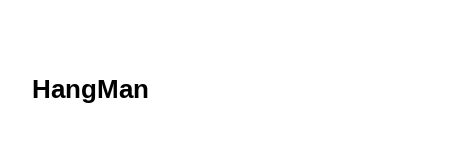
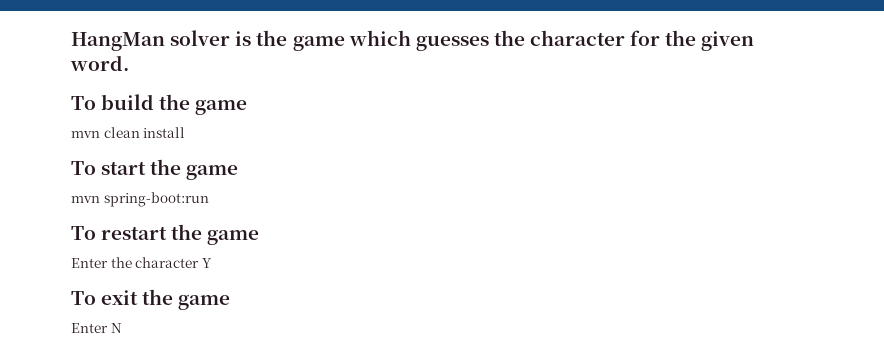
(149, 91) none -> [170,30,755,51] [70,55,129,71] [71,94,248,115] [71,127,186,138] [71,159,239,180] [71,192,209,207] [71,224,260,245] [71,257,212,268] [71,289,231,310] [71,323,122,333] solver is the game which guesses the character for the given word. // To build the game // mvn clean install // To start the game // mvn spring-boot:run // To restart the game // Enter the character Y // To exit the game // Enter N

